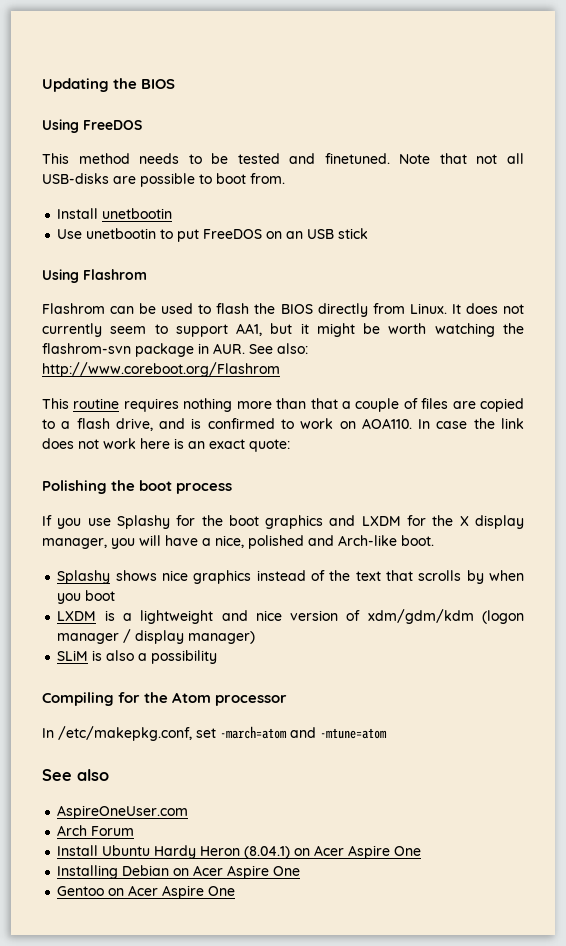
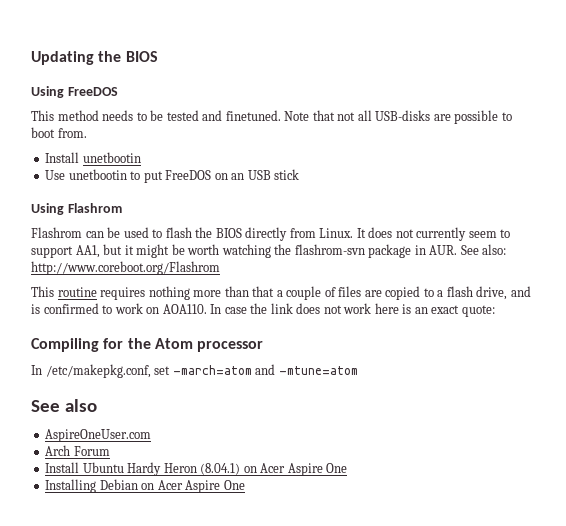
[42,480,233,494] [42,515,525,529] [42,535,434,549] [57,570,524,584] [57,590,116,604] [57,609,524,624] [57,629,256,644] [57,650,218,664] // Polishing the boot process // If you use Splashy for the boot graphics and LXDM for the X display manager, you will have a nice, polished and Arch-like boot. // Splashy shows nice graphics instead of the text that scrolls by when you boot // LXDM is a lightweight and nice version of xdm/gdm/kdm (logon manager / display manager) // SLiM is also a possibility -> (495, 311) none
[57,885,236,899] // Gentoo on Acer Aspire One -> (245, 485) none

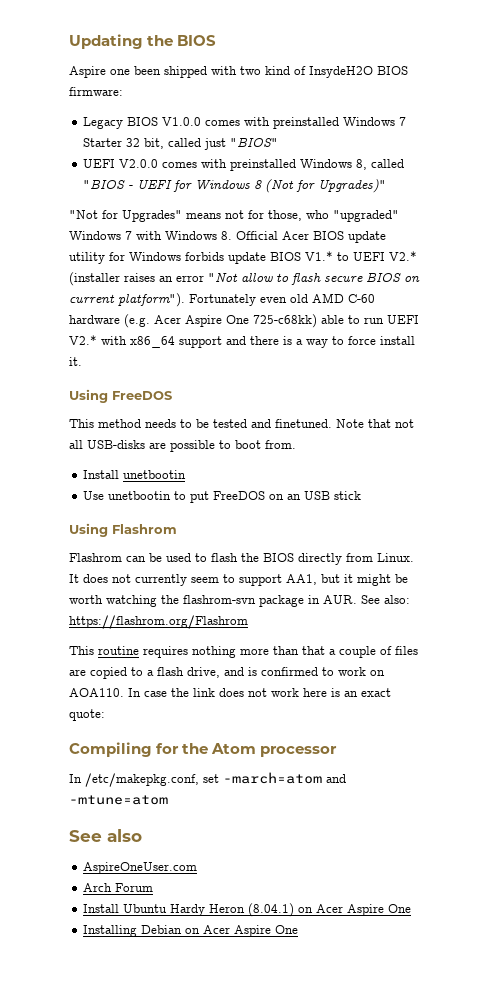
(158, 56) none -> [69,66,408,78] [69,87,123,96] [83,117,407,129] [83,137,279,150] [83,159,405,171] [83,179,387,193] [69,210,399,222] [69,231,386,243] [69,251,417,264] [69,272,420,286] [69,293,375,307] [69,314,419,328] [69,335,415,348] [69,357,82,366] // Aspire one been shipped with two kind of InsydeH2O BIOS firmware: // Legacy BIOS V1.0.0 comes with preinstalled Windows 7 Starter 32 bit, called just "BIOS" // UEFI V2.0.0 comes with preinstalled Windows 8, called "BIOS - UEFI for Windows 8 (Not for Upgrades)" // "Not for Upgrades" means not for those, who "upgraded" Windows 7 with Windows 8. Official Acer BIOS update utility for Windows forbids update BIOS V1.* to UEFI V2.* (installer raises an error "Not allow to flash secure BIOS on current platform"). Fortunately even old AMD C-60 hardware (e.g. Acer Aspire One 725-c68kk) able to run UEFI V2.* with x86_64 support and there is a way to force install it.
[31,261,220,275] http://www.coreboot.org/Flashrom -> [69,615,248,629] https://flashrom.org/Flashrom

